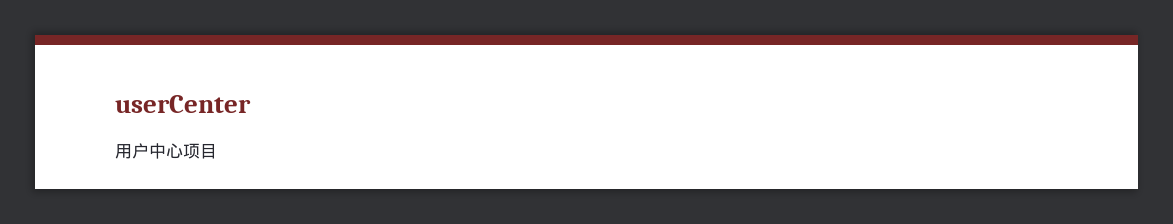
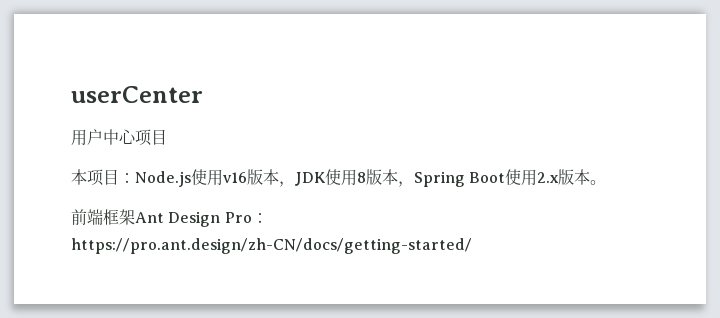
(217, 151) none -> [71,169,607,187] [71,209,268,227] [71,238,472,254] // 本项目：Node.js使用v16版本，JDK使用8版本，Spring Boot使用2.x版本。 // 前端框架Ant Design Pro：https://pro.ant.design/zh-CN/docs/getting-started/

